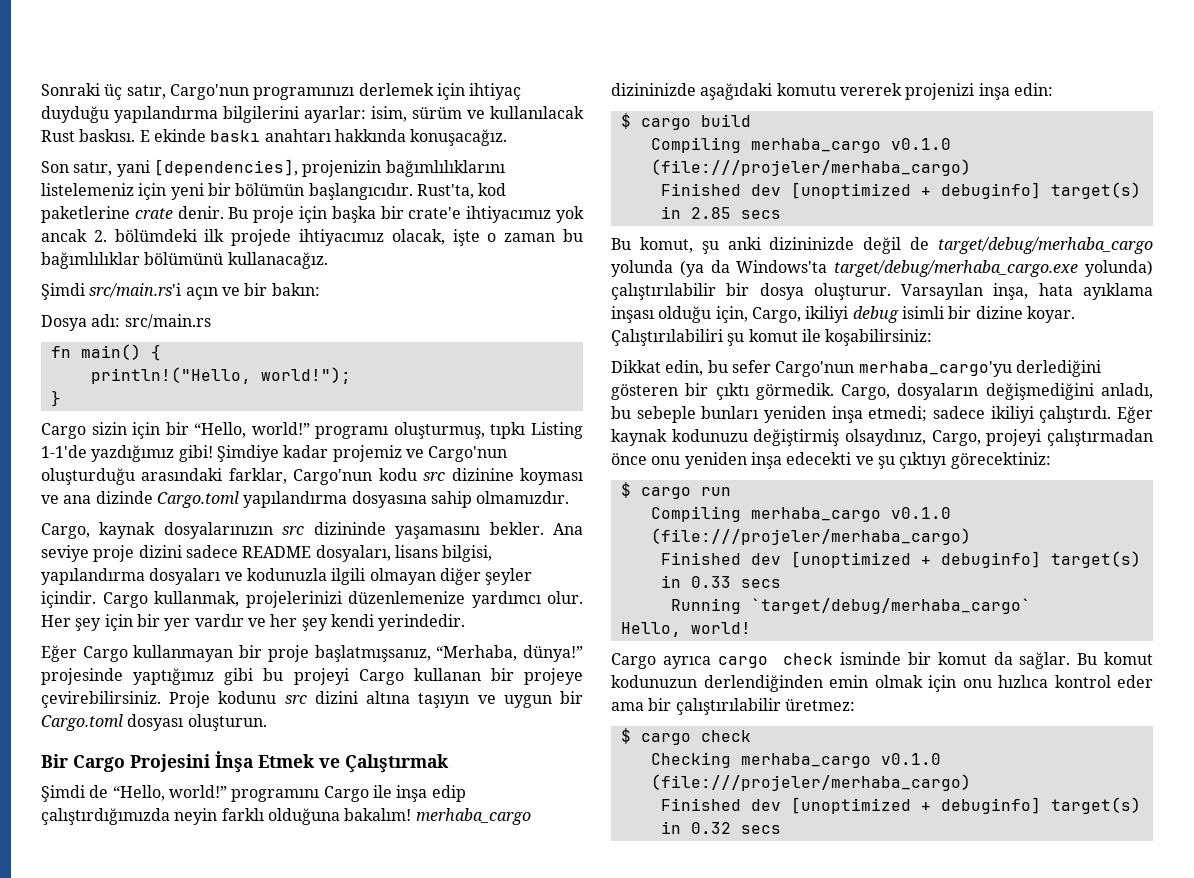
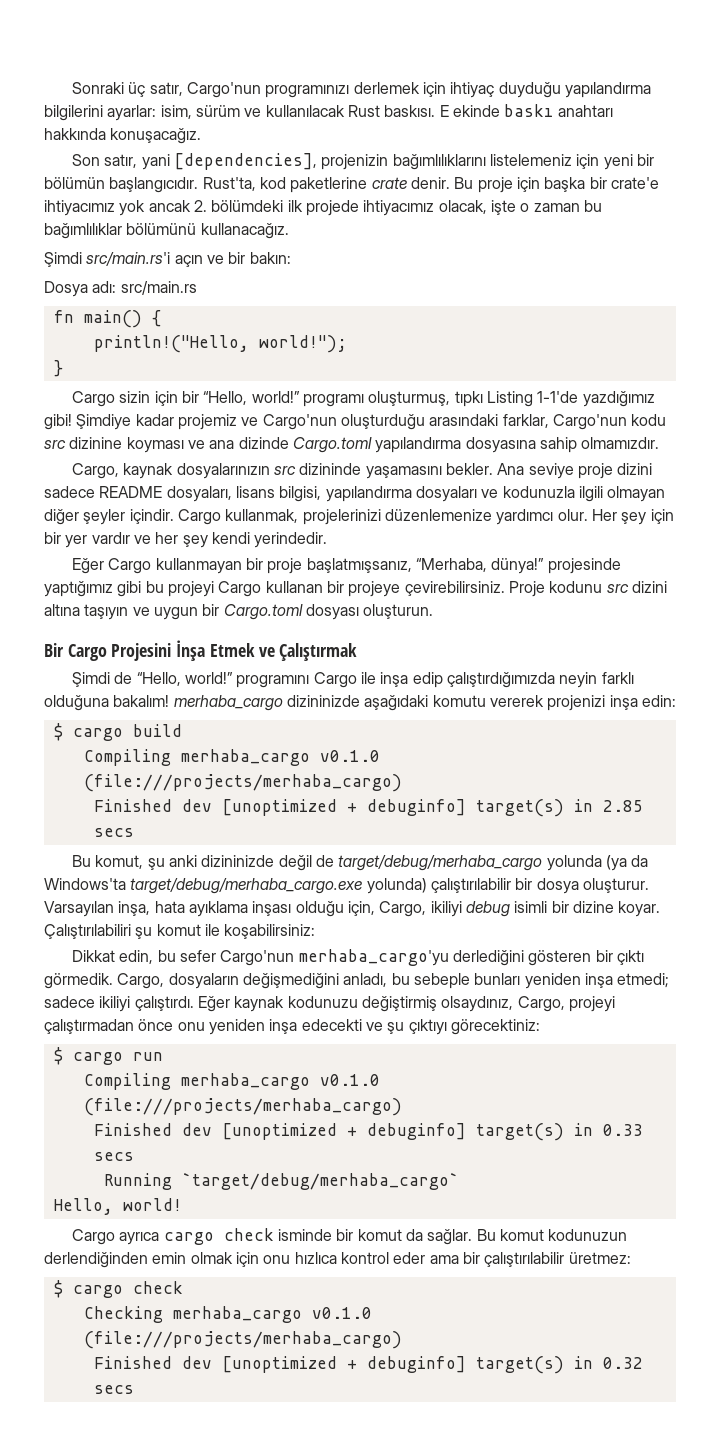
[650,159,971,176] (file:///projeler/merhaba_cargo) -> [83,774,402,792] (file:///projects/merhaba_cargo)
[650,528,971,545] (file:///projeler/merhaba_cargo) -> [83,1098,402,1116] (file:///projects/merhaba_cargo)
[650,774,971,791] (file:///projeler/merhaba_cargo) -> [83,1331,402,1349] (file:///projects/merhaba_cargo)

